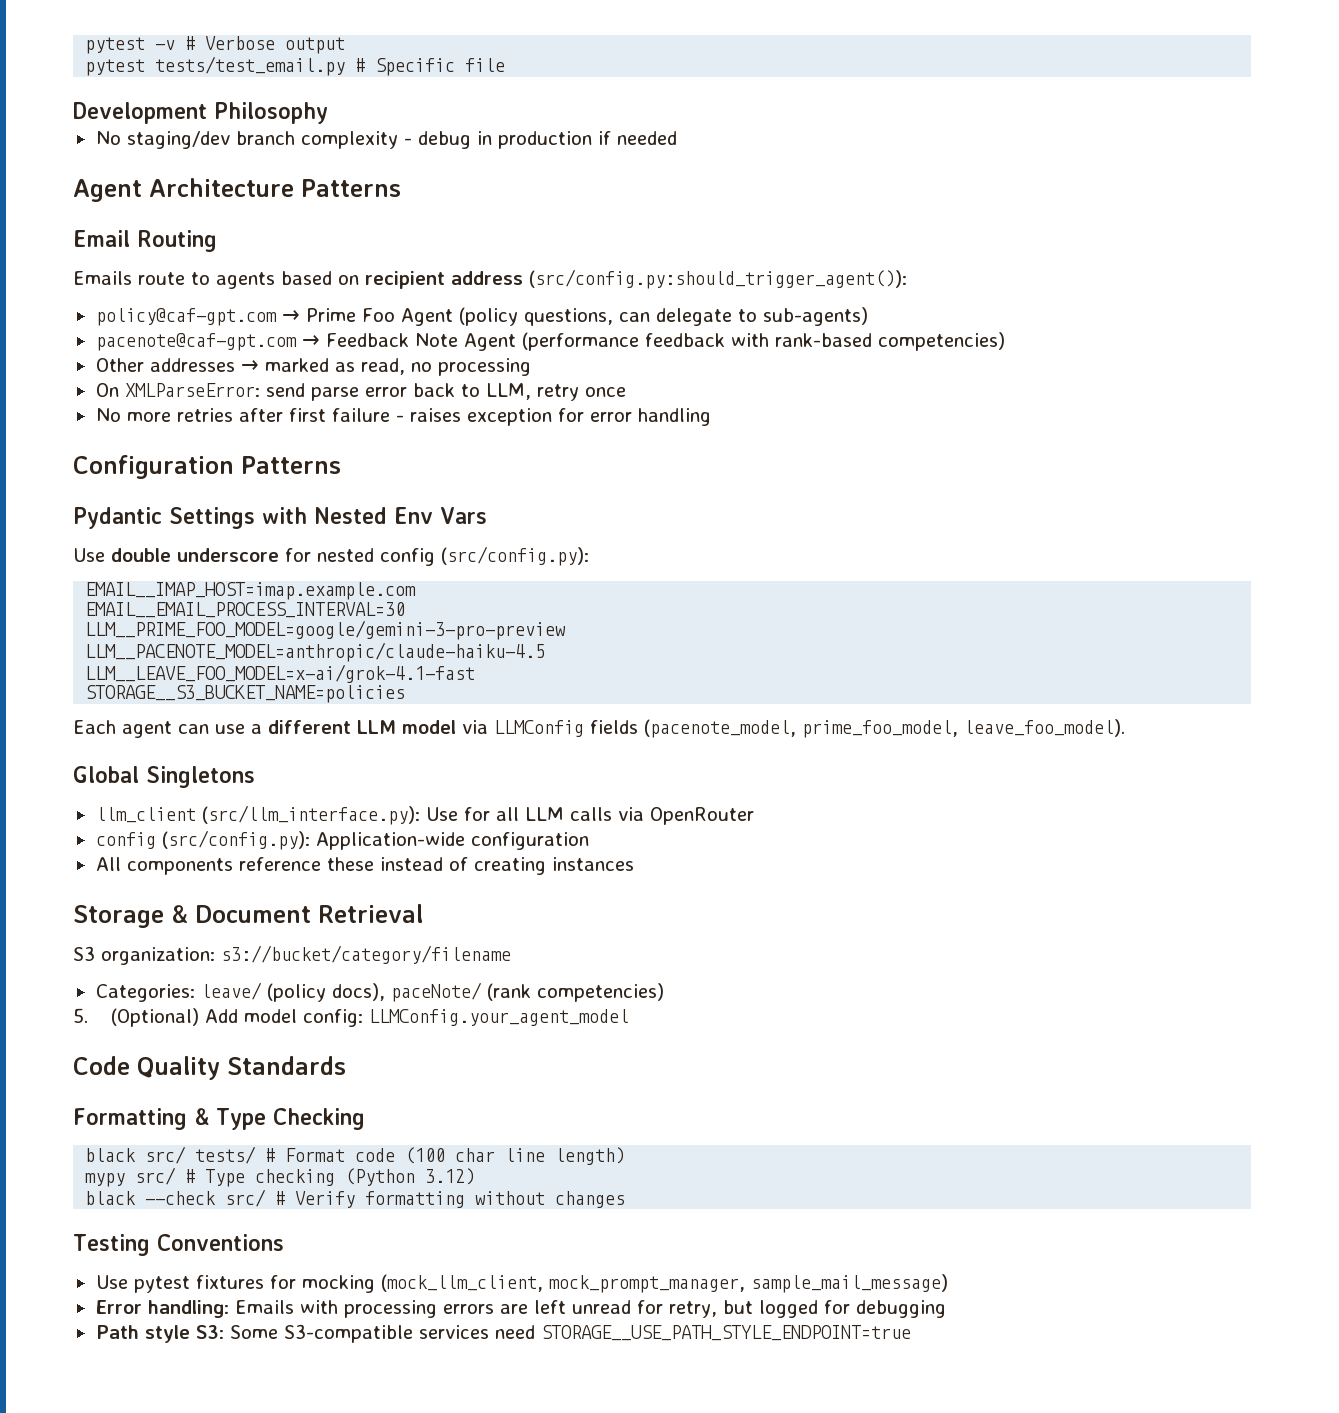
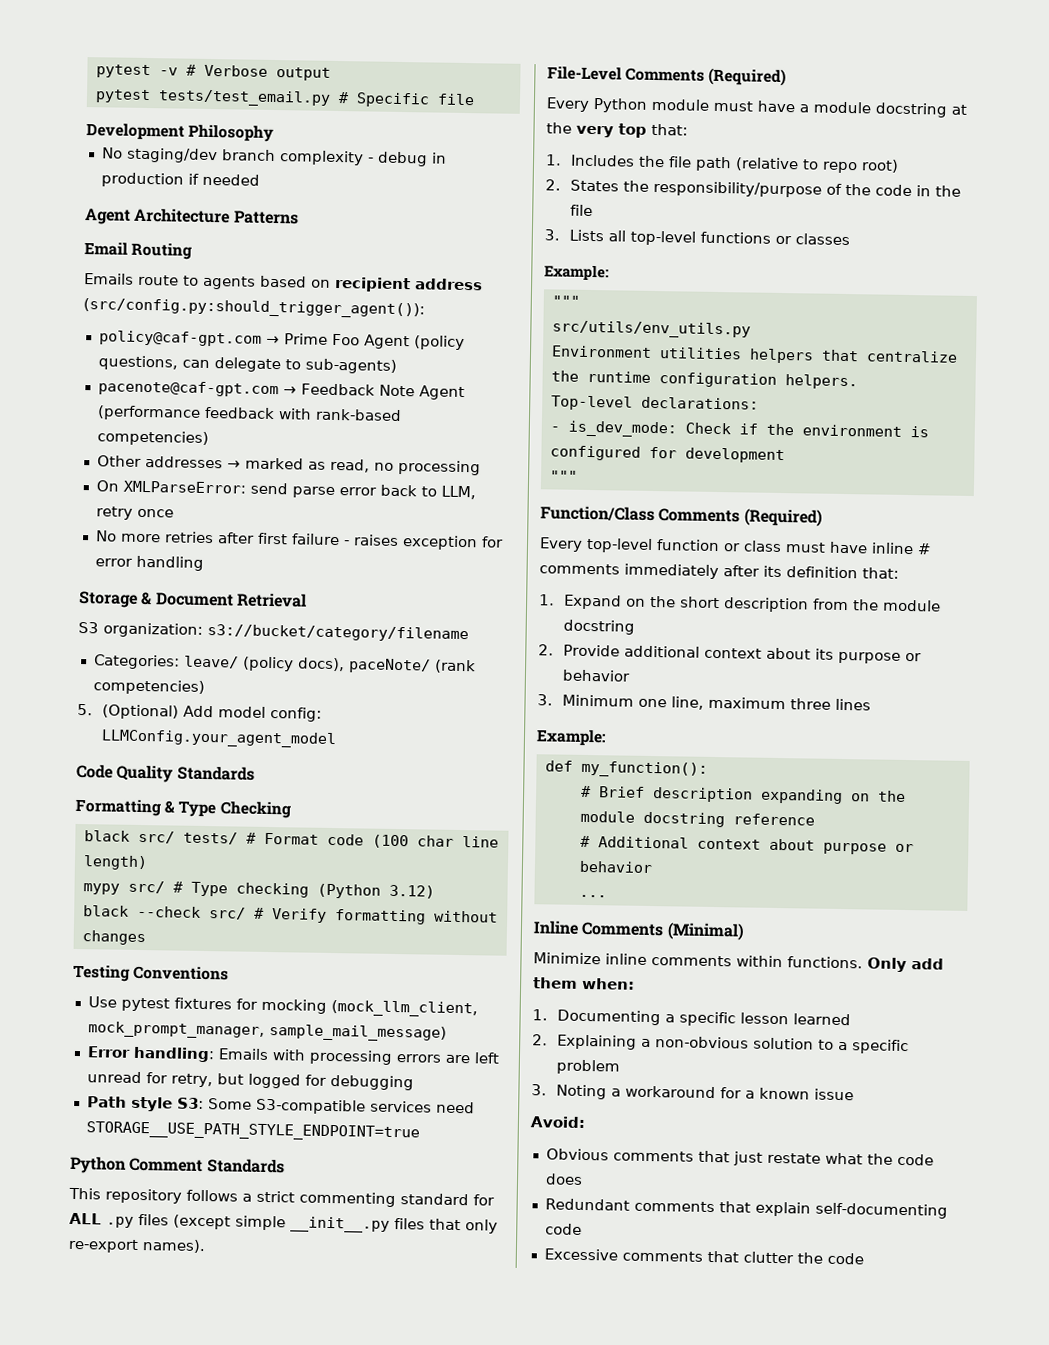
[73,455,341,479] [73,507,487,529] [73,546,589,566] [85,582,417,600] [85,602,406,618] [85,620,567,640] [85,642,546,662] [85,664,476,683] [85,685,406,703] [73,719,1125,738] [73,766,255,788] [95,805,754,825] [95,830,589,850] [95,857,634,875] // Configuration Patterns // Pydantic Settings with Nested Env Vars // Use double underscore for nested config (src/config.py): // EMAIL__IMAP_HOST=imap.example.com // EMAIL__EMAIL_PROCESS_INTERVAL=30 // LLM__PRIME_FOO_MODEL=google/gemini-3-pro-preview // LLM__PACENOTE_MODEL=anthropic/claude-haiku-4.5 // LLM__LEAVE_FOO_MODEL=x-ai/grok-4.1-fast // STORAGE__S3_BUCKET_NAME=policies // Each agent can use a different LLM model via LLMConfig fields (pacenote_model, prime_foo_model, leave_foo_model). // Global Singletons // llm_client (src/llm_interface.py): Use for all LLM calls via OpenRouter // config (src/config.py): Application-wide configuration // All components reference these instead of creating instances -> (204, 563) none
(911, 1333) none -> [70,1155,285,1174] [68,1187,495,1208] [69,1212,498,1234] [68,1238,206,1254] [547,66,787,87] [546,97,967,118] [546,122,688,138] [545,154,899,174] [545,179,961,198] [569,204,593,217] [544,229,850,246] [544,264,609,281] [551,295,580,307] [551,320,751,339] [550,345,958,364] [550,370,858,390] [550,395,759,411] [549,420,929,438] [549,445,785,464] [549,470,578,482] [540,505,823,527] [539,537,932,555] [539,563,899,580] [539,594,941,613] [562,619,635,635] [538,644,922,664] [561,669,631,682] [537,694,871,711] [536,729,606,747] [544,760,708,778] [580,785,906,805] [579,810,815,828] [579,835,914,855] [578,860,653,874] [578,894,607,898] [533,920,745,941] [533,952,944,973] [533,977,635,990] [532,1009,851,1027] [532,1034,909,1055] [555,1059,620,1075] [531,1084,854,1101] [530,1116,586,1129] [545,1148,934,1166] [544,1173,583,1185] [544,1198,948,1219] [544,1223,582,1235] [543,1248,864,1265] // Python Comment Standards // This repository follows a strict commenting standard for ALL .py files (except simple __init__.py files that only re-export names). // File-Level Comments (Required) // Every Python module must have a module docstring at the very top that: // 1. Includes the file path (relative to repo root) // 2. States the responsibility/purpose of the code in the file // 3. Lists all top-level functions or classes // Example: // """ // src/utils/env_utils.py // Environment utilities helpers that centralize the runtime configuration helpers. // Top-level declarations: // - is_dev_mode: Check if the environment is configured for development // """ // Function/Class Comments (Required) // Every top-level function or class must have inline # comments immediately after its definition that: // 1. Expand on the short description from the module docstring // 2. Provide additional context about its purpose or behavior // 3. Minimum one line, maximum three lines // Example: // def my_function(): // # Brief description expanding on the module docstring reference // # Additional context about purpose or behavior // ... // Inline Comments (Minimal) // Minimize inline comments within functions. Only add them when: // 1. Documenting a specific lesson learned // 2. Explaining a non-obvious solution to a specific problem // 3. Noting a workaround for a known issue // Avoid: // Obvious comments that just restate what the code does // Redundant comments that explain self-documenting code // Excessive comments that clutter the code

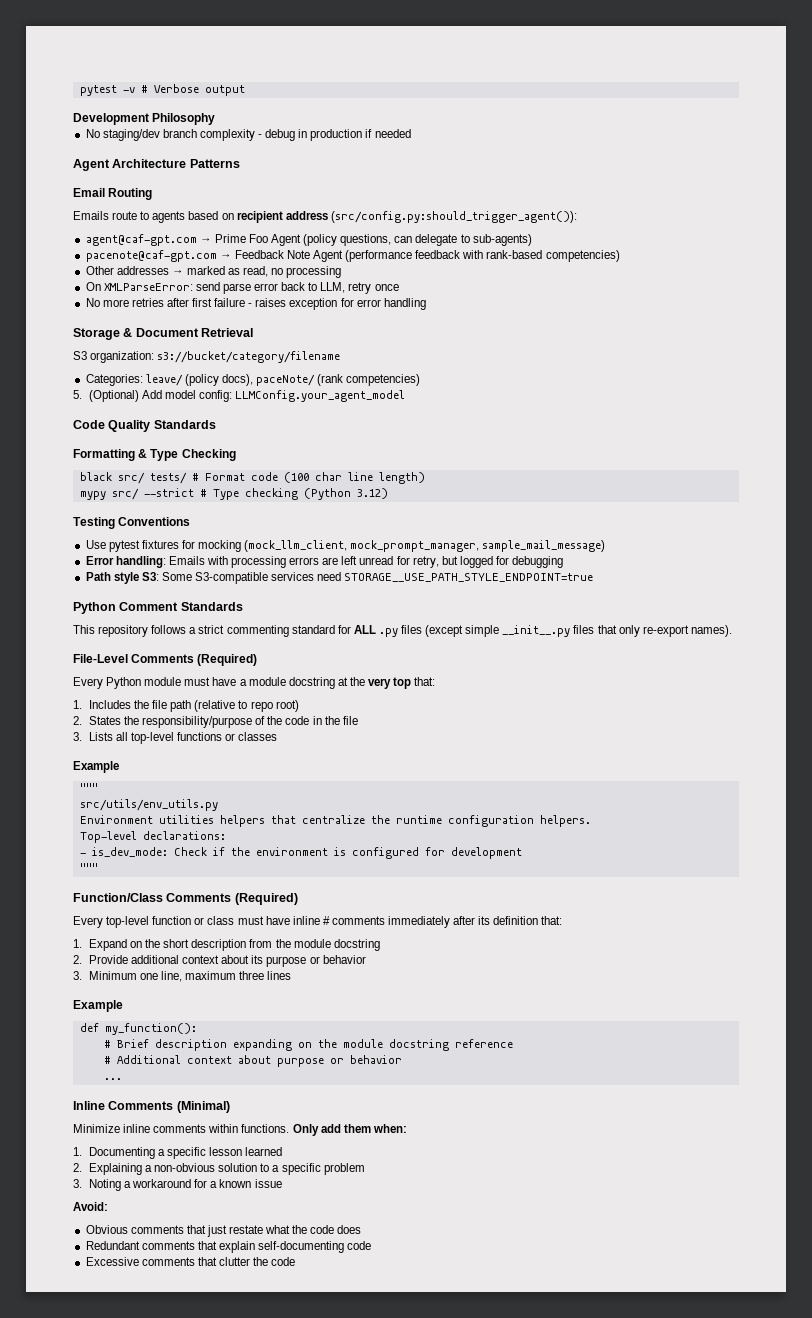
[94,89,475,108] // pytest tests/test_email.py # Specific file -> (245, 90) none
[98,330,262,347] policy@caf-gpt.com -> [85,234,197,246] agent@caf-gpt.com
(165, 887) none -> [143,488,194,497] --strict
[82,905,498,925] [81,930,146,946] // black --check src/ # Verify formatting without changes -> (388, 493) none
[544,264,609,281] Example: -> [73,761,119,773] Example
[536,729,606,747] Example: -> [73,1000,123,1012] Example

